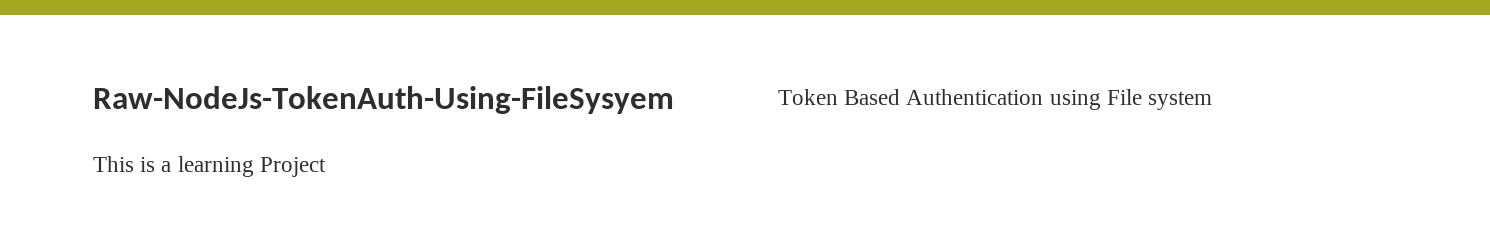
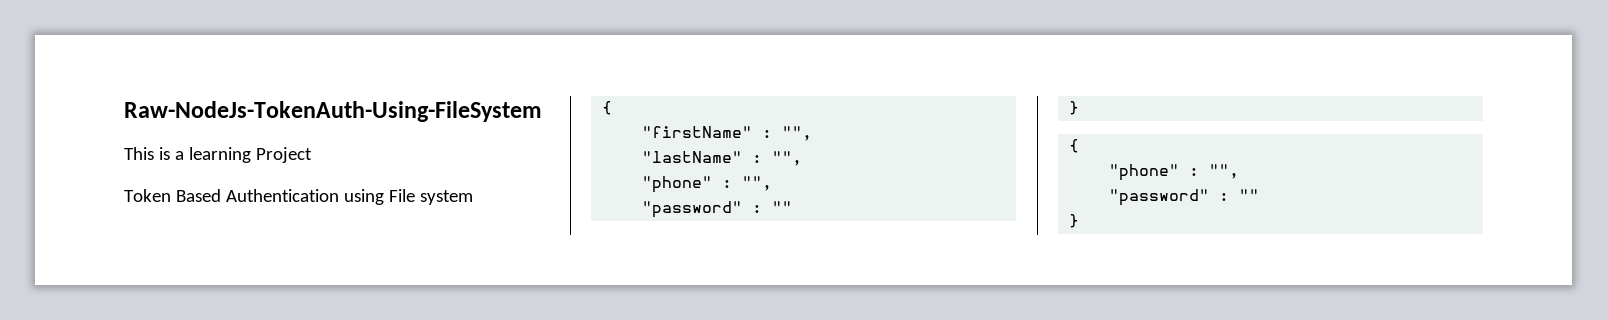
[93,86,674,114] Raw-NodeJs-TokenAuth-Using-FileSysyem -> [124,101,542,122] Raw-NodeJs-TokenAuth-Using-FileSystem
(1213, 100) none -> [602,101,613,115] [642,126,813,141] [642,151,803,166] [642,176,773,193] [642,201,793,218] [1069,101,1080,115] [1069,139,1080,153] [1109,164,1240,181] [1109,189,1260,206] [1069,214,1080,228] // { // "firstName" : "", // "lastName" : "", // "phone" : "", // "password" : "" // } // { // "phone" : "", // "password" : "" // }

